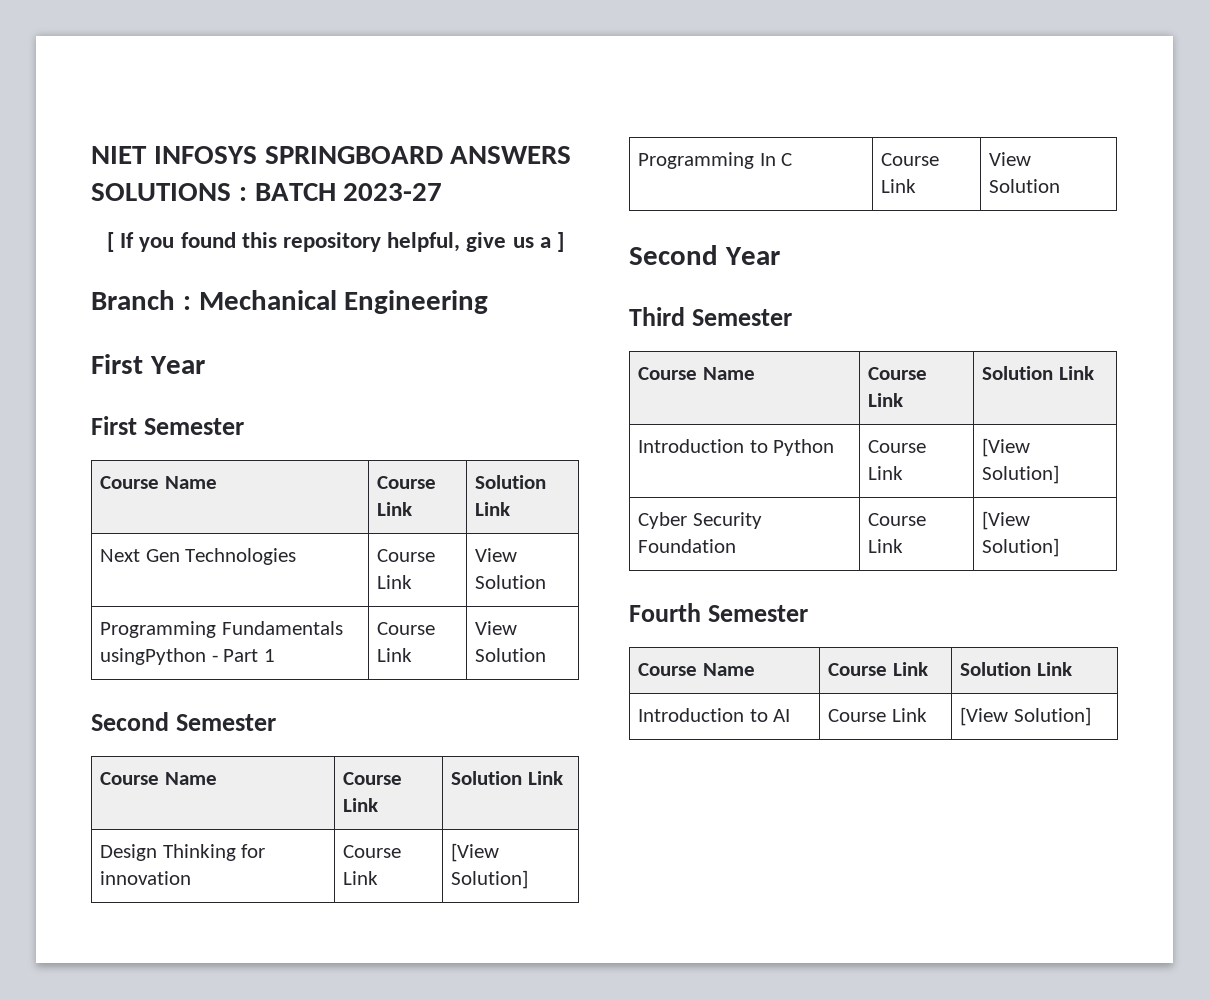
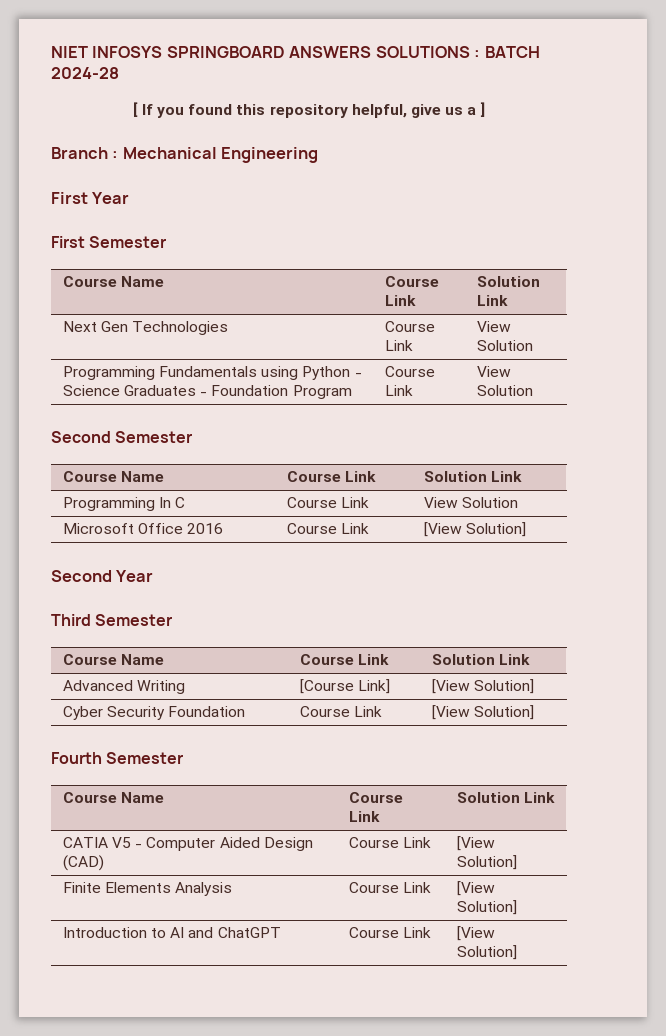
[343,183,443,201] 2023-27 -> [51,67,119,79] 2024-28
[100,648,276,665] usingPython - Part 1 -> [261,366,362,380] [62,385,352,399] using Python - Science Graduates - Foundation Program
[100,844,266,861] [100,871,192,885] [343,845,402,858] [343,871,379,885] [451,843,500,862] [451,870,529,889] // Design Thinking for innovation | Course Link | [View Solution] -> (523, 476) none
(1061, 186) none -> [62,523,224,534] [286,523,370,534] [423,522,527,537] // Microsoft Office 2016 | Course Link | [View Solution]
[638,439,835,456] [868,440,927,453] [868,466,904,480] Introduction to Python | Course Link -> [62,680,186,694] [299,679,391,694] Advanced Writing | [Course Link]
[638,708,791,722] Introduction to AI -> [62,837,313,851] [62,855,104,871] [348,837,432,848] [456,836,495,851] [456,855,517,870] [62,882,233,896] [348,882,432,893] [456,881,495,896] [456,900,517,915] [62,927,281,938] CATIA V5 - Computer Aided Design (CAD) | Course Link | [View Solution] // Finite Elements Analysis | Course Link | [View Solution] // Introduction to AI and ChatGPT

